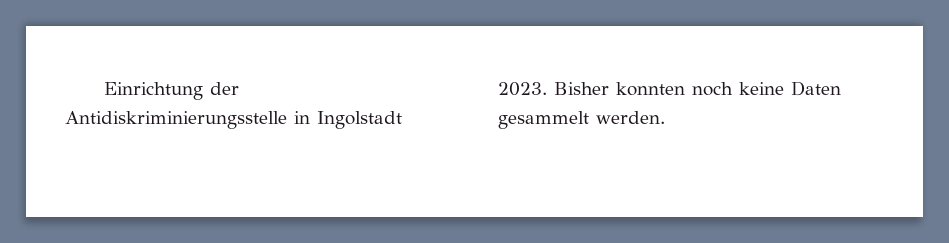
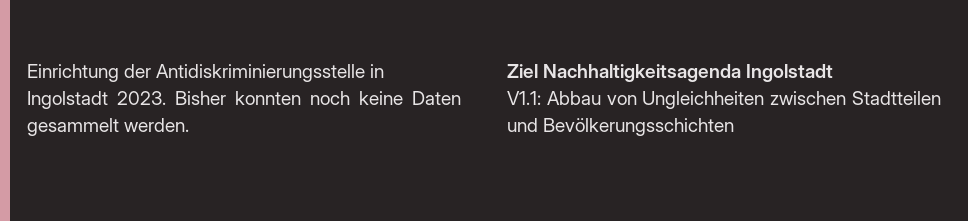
(665, 117) none -> [507,64,834,82] [507,91,941,109] [507,118,735,136] // Ziel Nachhaltigkeitsagenda Ingolstadt // V1.1: Abbau von Ungleichheiten zwischen Stadtteilen und Bevölkerungsschichten

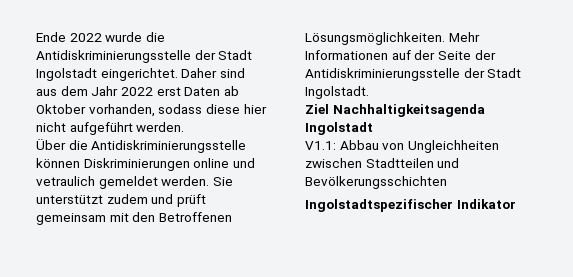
[27,64,385,82] [27,91,461,109] [27,118,190,136] Einrichtung der Antidiskriminierungsstelle in Ingolstadt 2023. Bisher konnten noch keine Daten gesammelt werden. -> [36,32,165,42] [36,50,253,63] [36,68,245,81] [36,86,239,96] [36,104,267,117] [36,122,185,135] [36,139,247,153] [36,158,255,171] [36,176,233,189] [36,194,206,207] [36,212,232,225] [305,32,480,45] [305,50,496,60] [305,68,522,81] [305,86,369,99] Ende 2022 wurde die Antidiskriminierungsstelle der Stadt Ingolstadt eingerichtet. Daher sind aus dem Jahr 2022 erst Daten ab Oktober vorhanden, sodass diese hier nicht aufgeführt werden. // Über die Antidiskriminierungsstelle können Diskriminierungen online und vetraulich gemeldet werden. Sie unterstützt zudem und prüft gemeinsam mit den Betroffenen Lösungsmöglichkeiten. Mehr Informationen auf der Seite der Antidiskriminierungsstelle der Stadt Ingolstadt.
(735, 127) none -> [305,199,516,212] // Ingolstadtspezifischer Indikator

